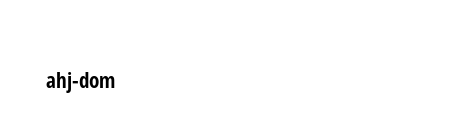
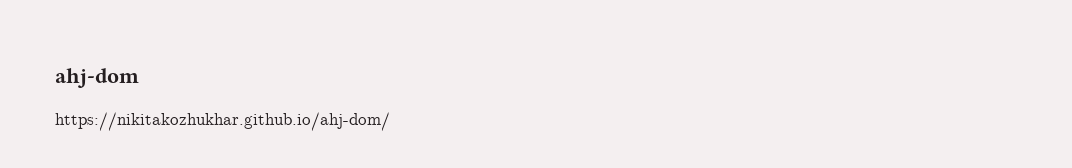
(115, 82) none -> [55,112,390,131] // https://nikitakozhukhar.github.io/ahj-dom/

